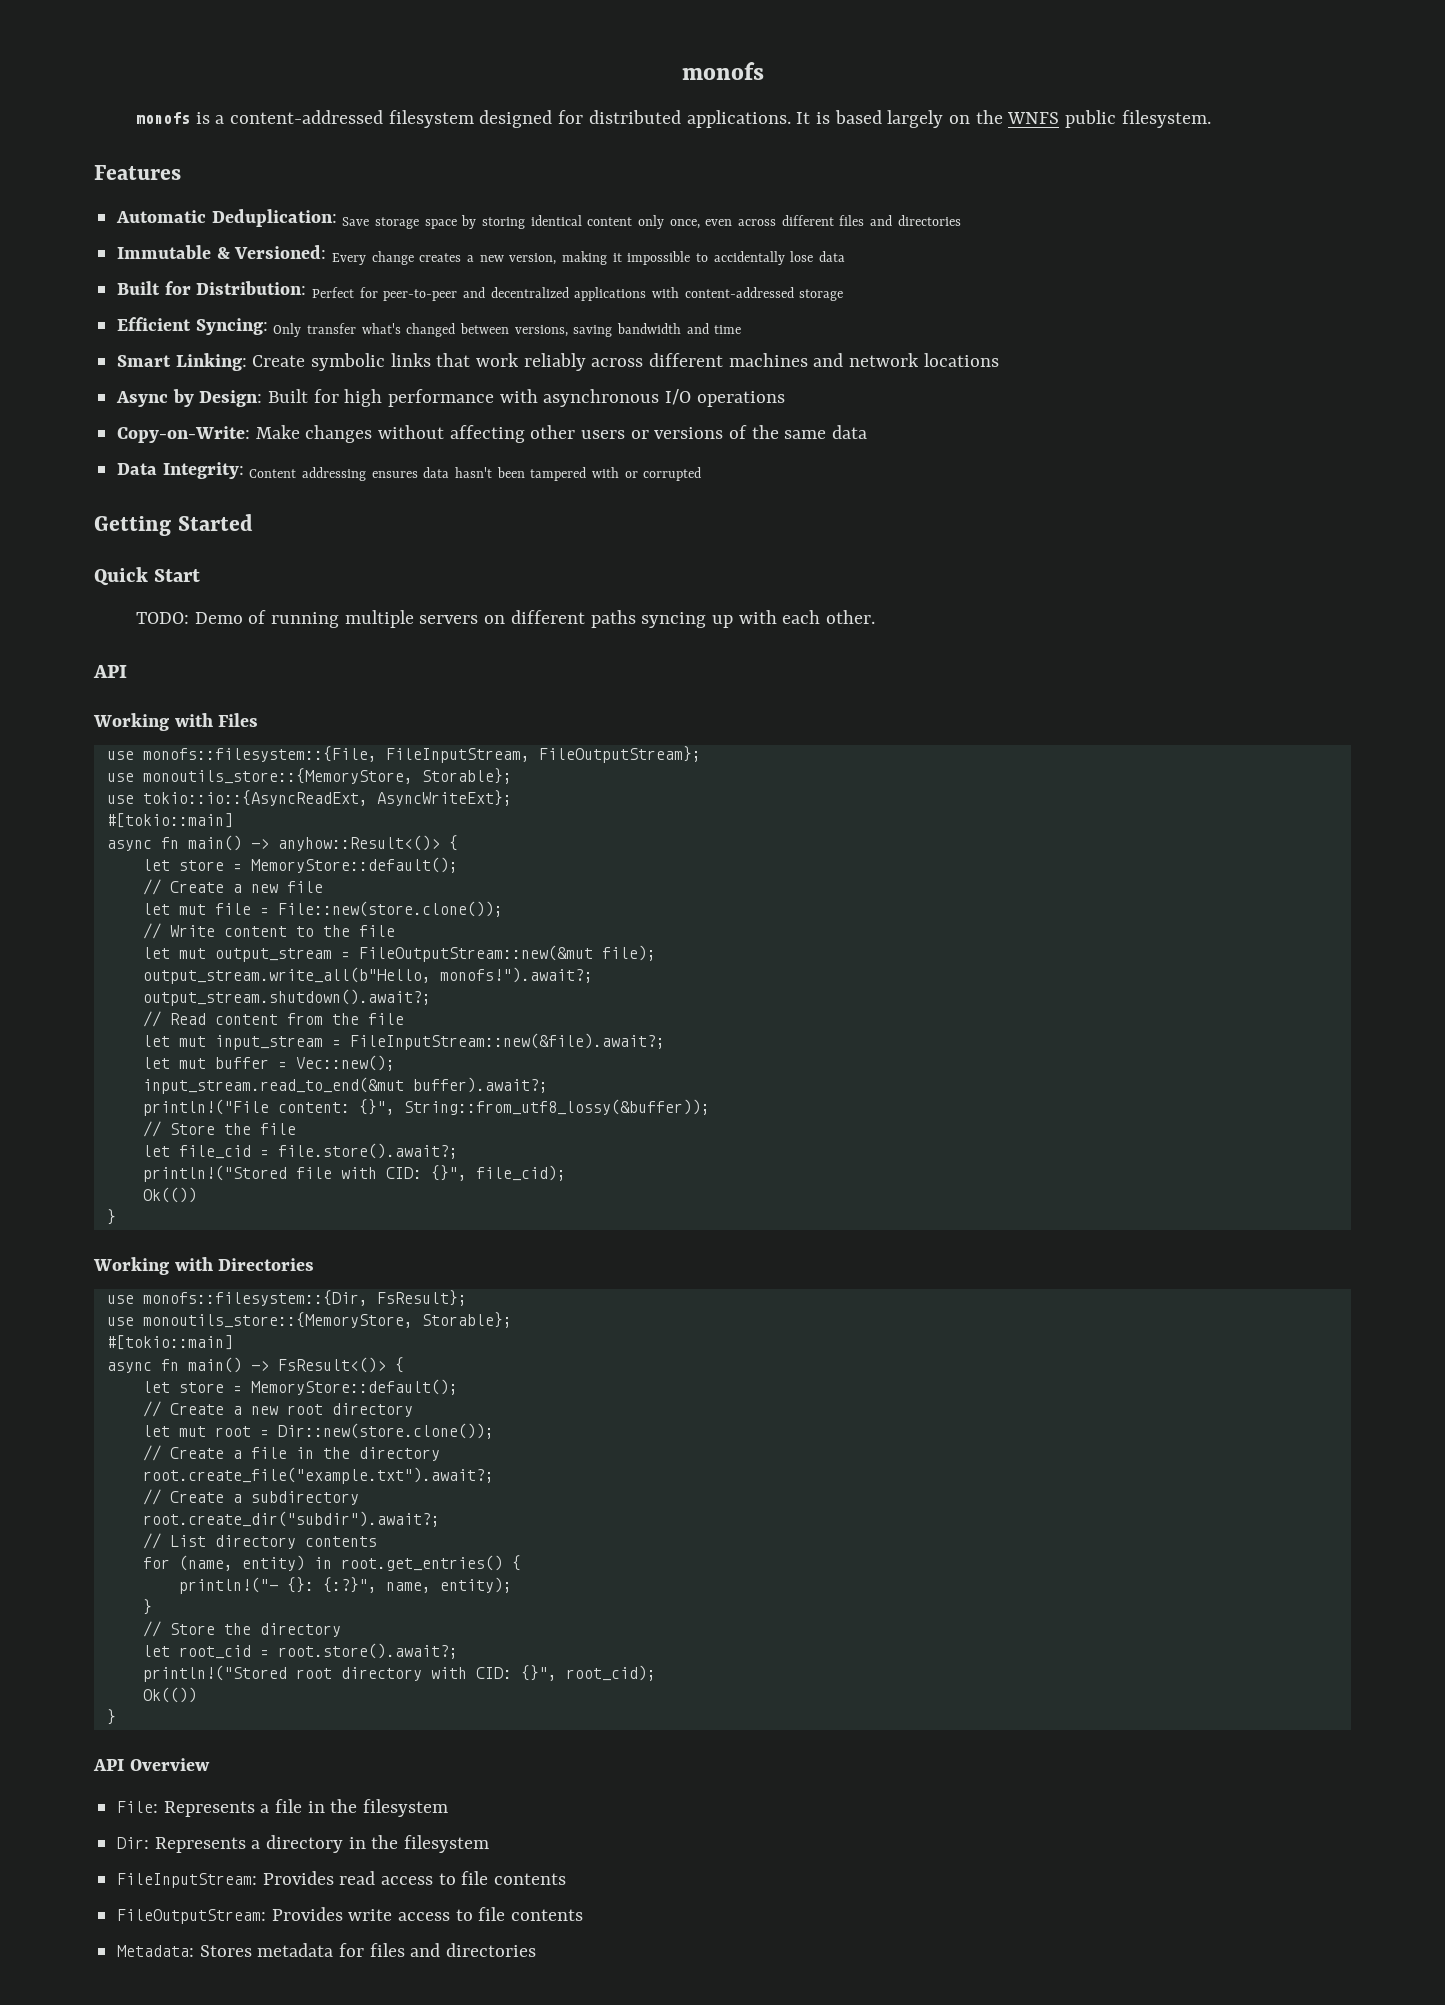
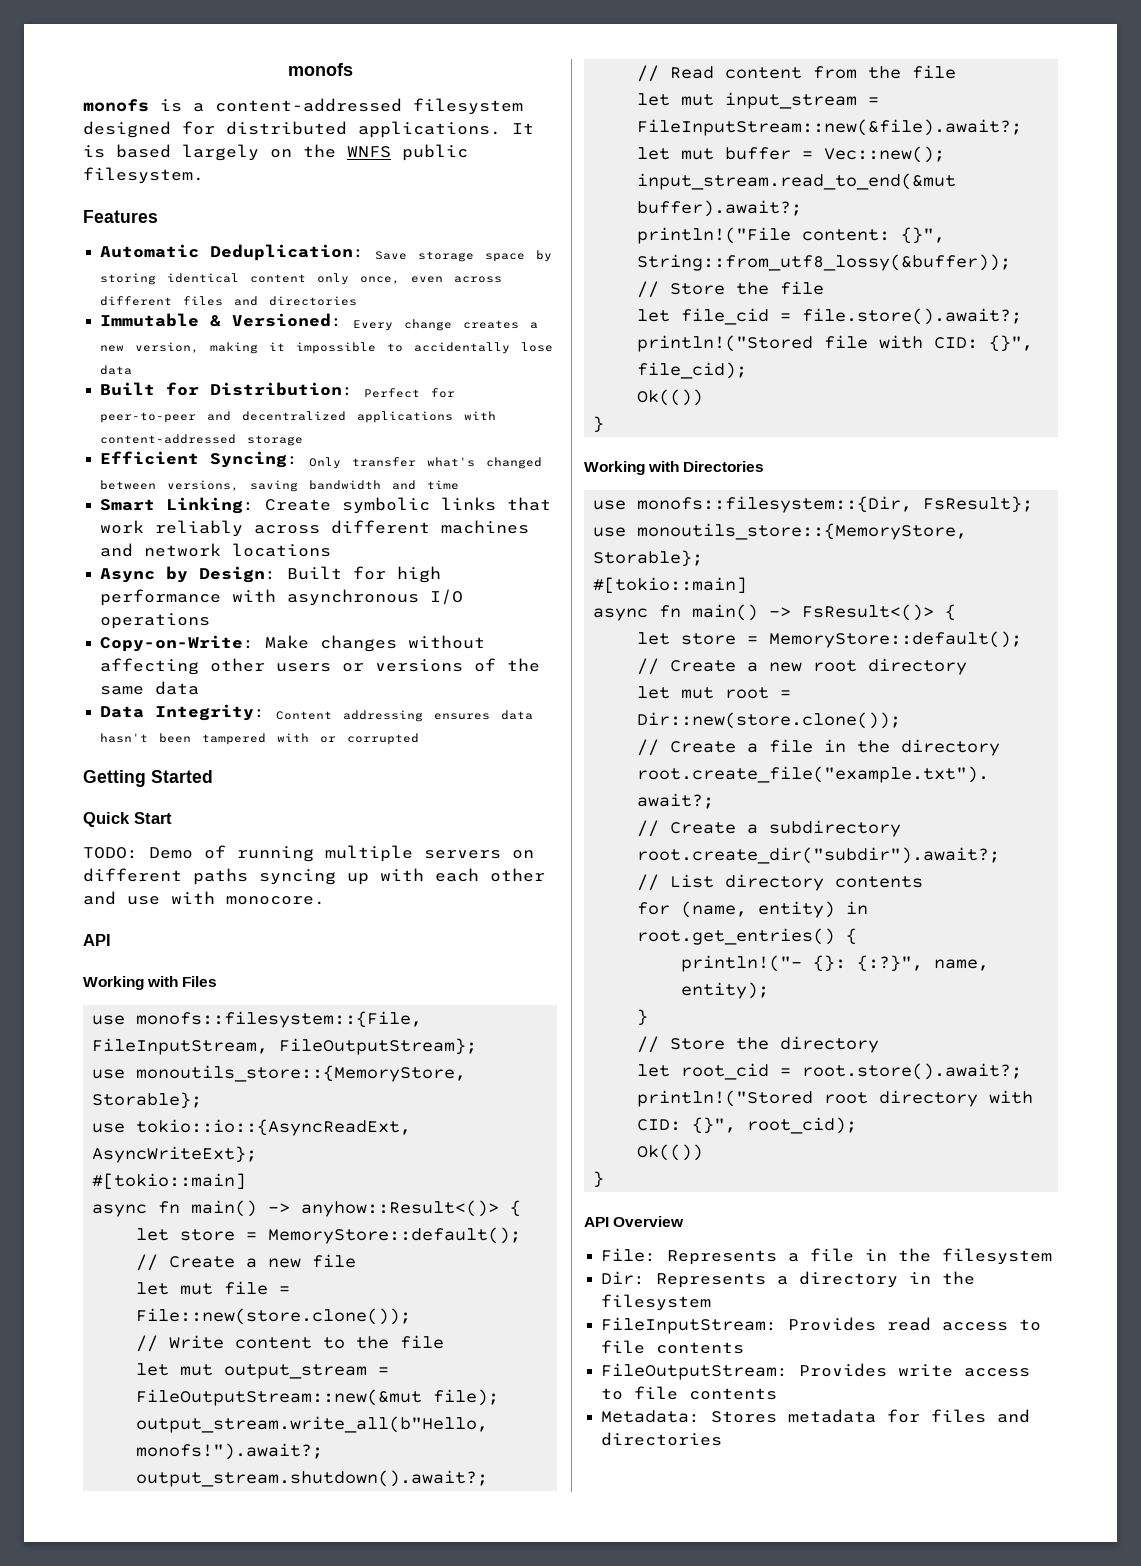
[825,610,875,624] other. -> [490,868,545,882] [83,891,325,905] other and use with monocore.

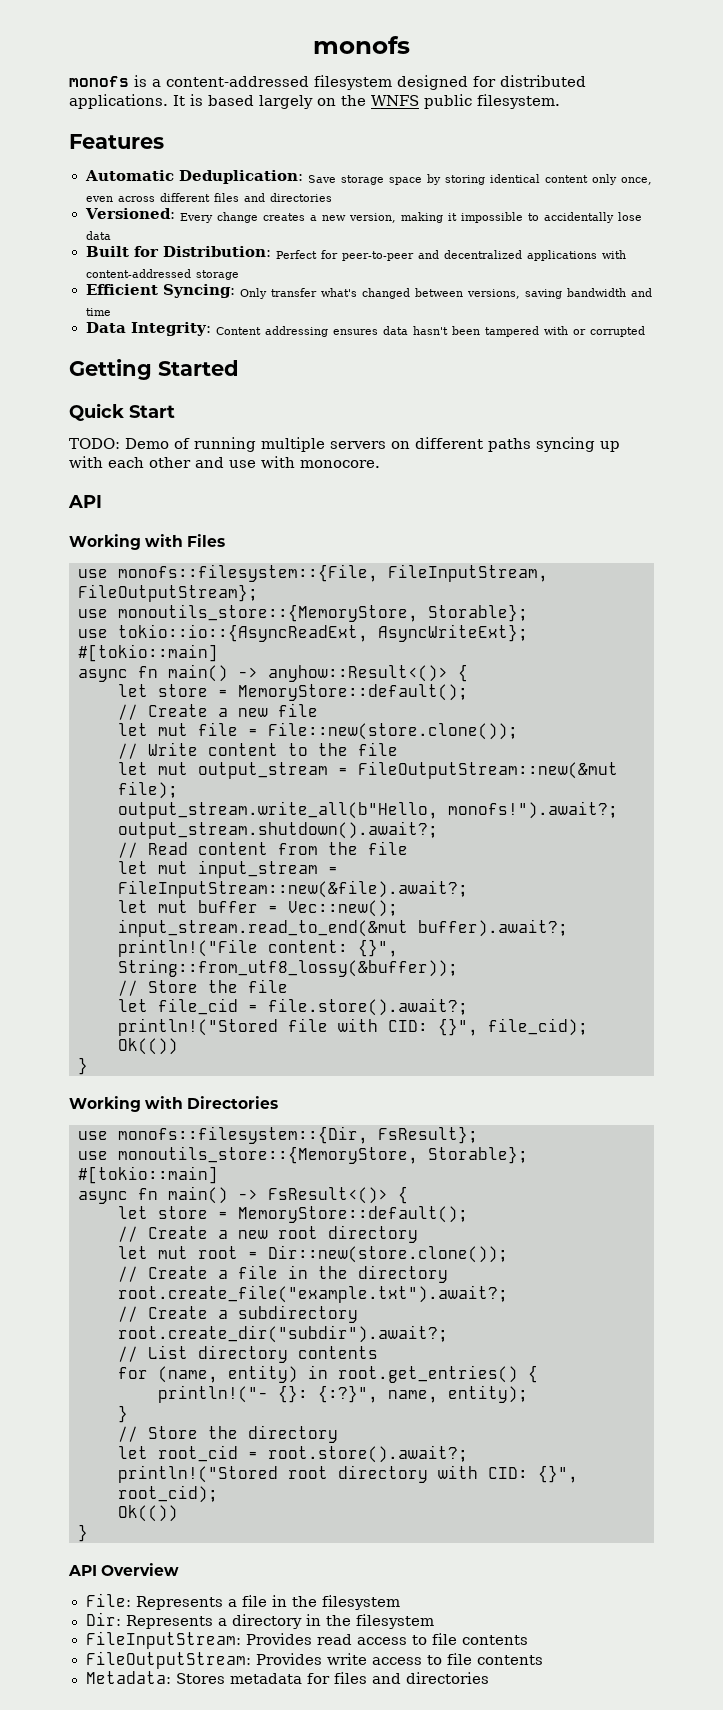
[100,313,222,327] Immutable & -> (332, 197) none
[100,497,552,514] [100,520,530,537] [100,543,332,557] [100,566,442,583] [100,589,464,606] [100,613,211,629] [100,635,486,652] [100,658,541,675] [100,681,200,695] // Smart Linking: Create symbolic links that work reliably across different machines and network locations // Async by Design: Built for high performance with asynchronous I/O operations // Copy-on-Write: Make changes without affecting other users or versions of the same data -> (111, 312) none

